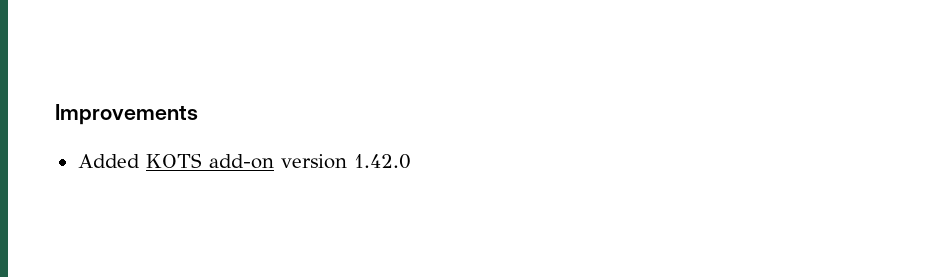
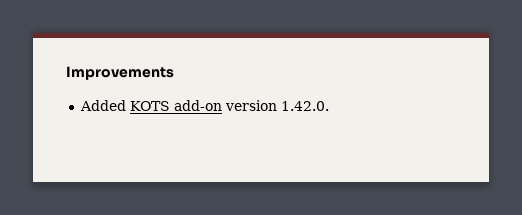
[353,154,411,169] 1.42.0 -> [280,101,329,111] 1.42.0.

